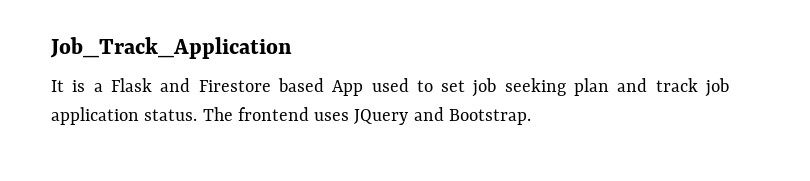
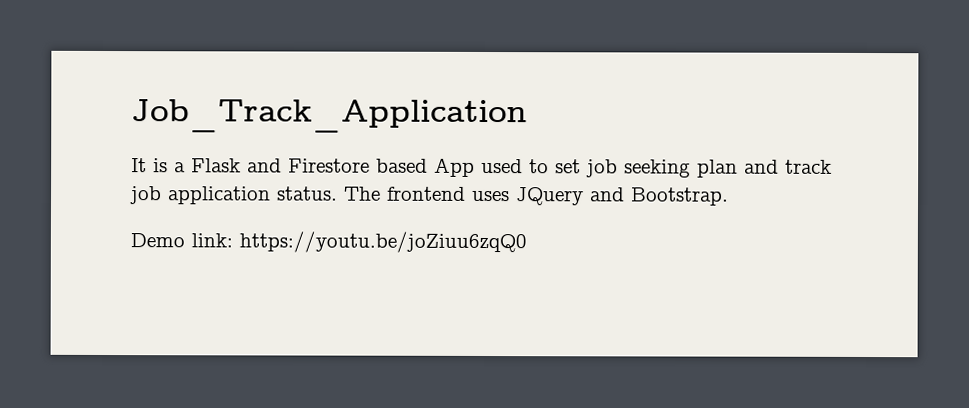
(531, 117) none -> [130,231,527,254] // Demo link: https://youtu.be/joZiuu6zqQ0

